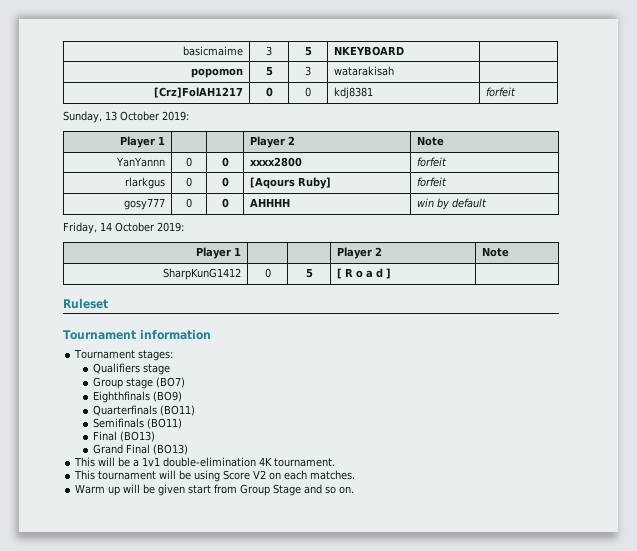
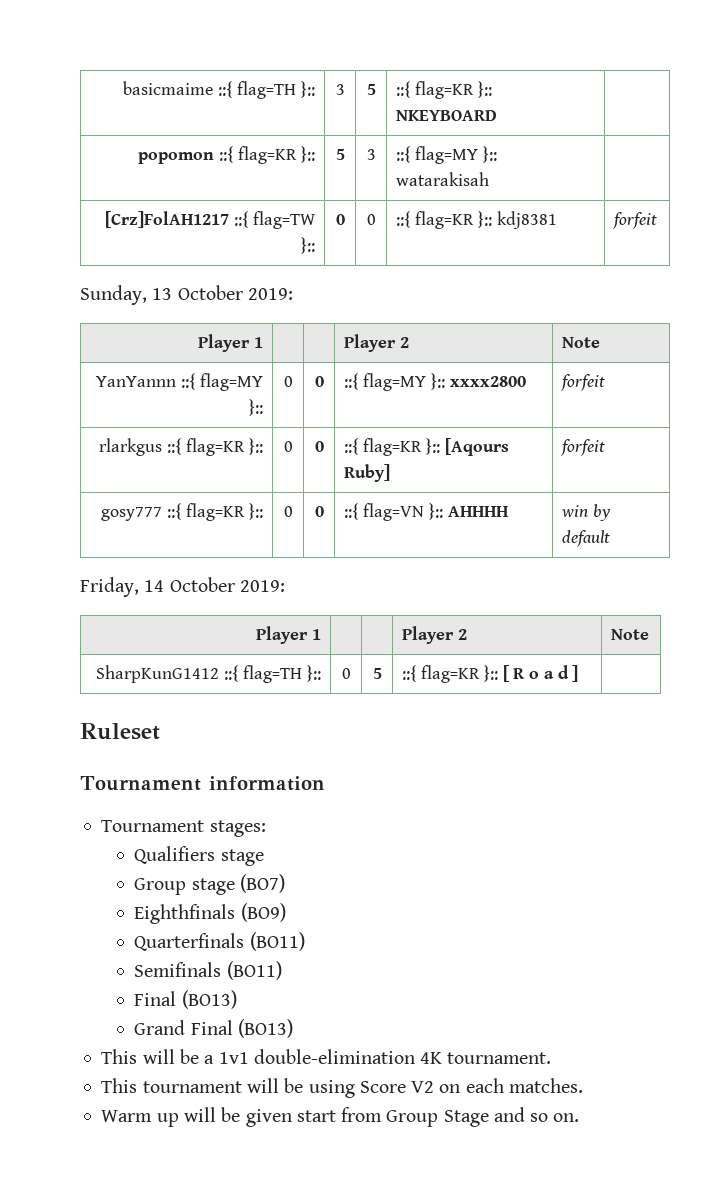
(244, 51) none -> [218,81,315,99] ::{ flag=TH }::
(312, 51) none -> [396,81,492,99] ::{ flag=KR }::
(244, 73) none -> [219,146,315,164] ::{ flag=KR }::
(311, 71) none -> [396,146,497,164] ::{ flag=MY }::
[265,87,273,97] [305,87,311,97] | 0 | 0 | -> [233,211,316,229] [300,237,315,254] [335,214,345,225] [366,214,376,225] [396,211,492,229] ::{ flag=TW }:: | 0 | 0 | ::{ flag=KR }::
[186,157,192,167] [221,157,229,167] | 0 | 0 | -> [180,373,263,391] [248,399,263,416] [283,376,293,387] [314,376,324,387] [344,373,445,391] ::{ flag=MY }:: | 0 | 0 | ::{ flag=MY }::
[186,177,192,187] [221,177,229,187] | 0 | 0 | -> [167,438,263,456] [283,441,293,452] [314,441,324,452] [344,438,440,456] ::{ flag=KR }:: | 0 | 0 | ::{ flag=KR }::
[186,198,192,208] [221,198,229,208] | 0 | 0 | -> [167,503,263,521] [283,506,293,517] [314,506,324,517] [344,503,443,521] ::{ flag=KR }:: | 0 | 0 | ::{ flag=VN }::
(242, 274) none -> [224,665,321,683] ::{ flag=TH }::
(313, 273) none -> [402,665,498,683] ::{ flag=KR }::

